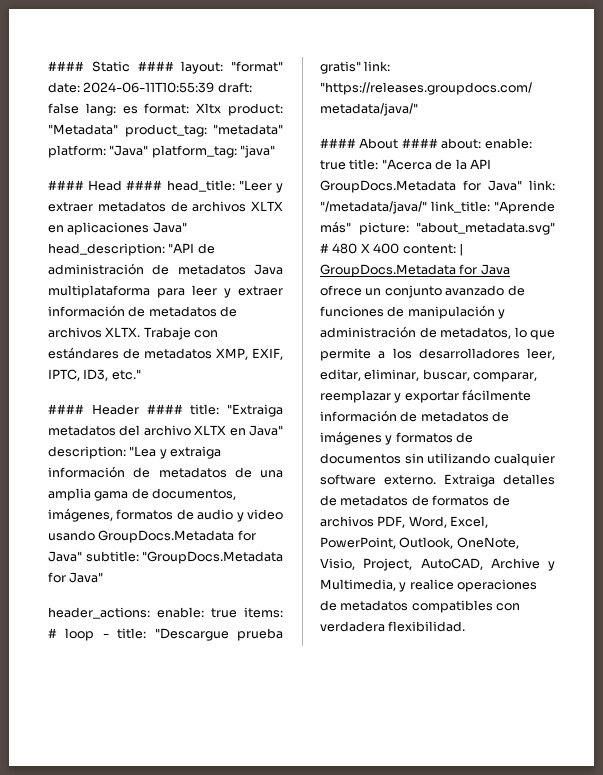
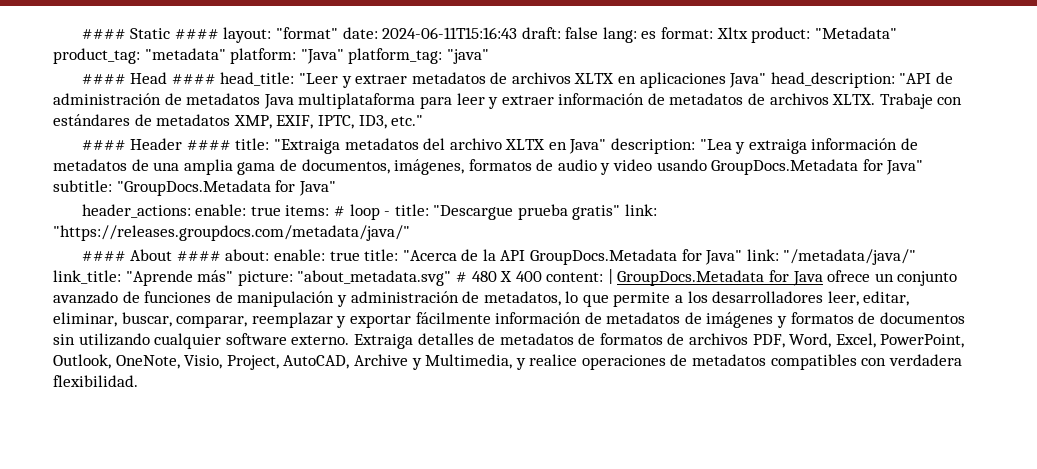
[83,82,215,93] 2024-06-11T10:55:39 -> [382,27,518,39] 2024-06-11T15:16:43

